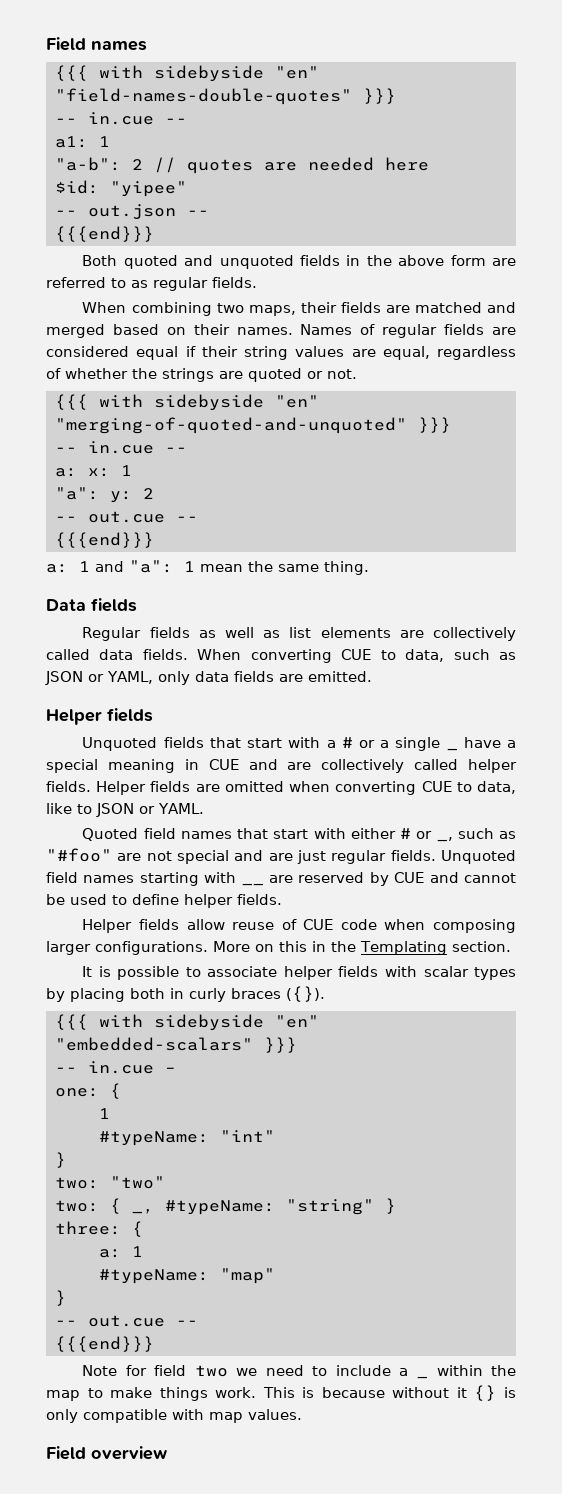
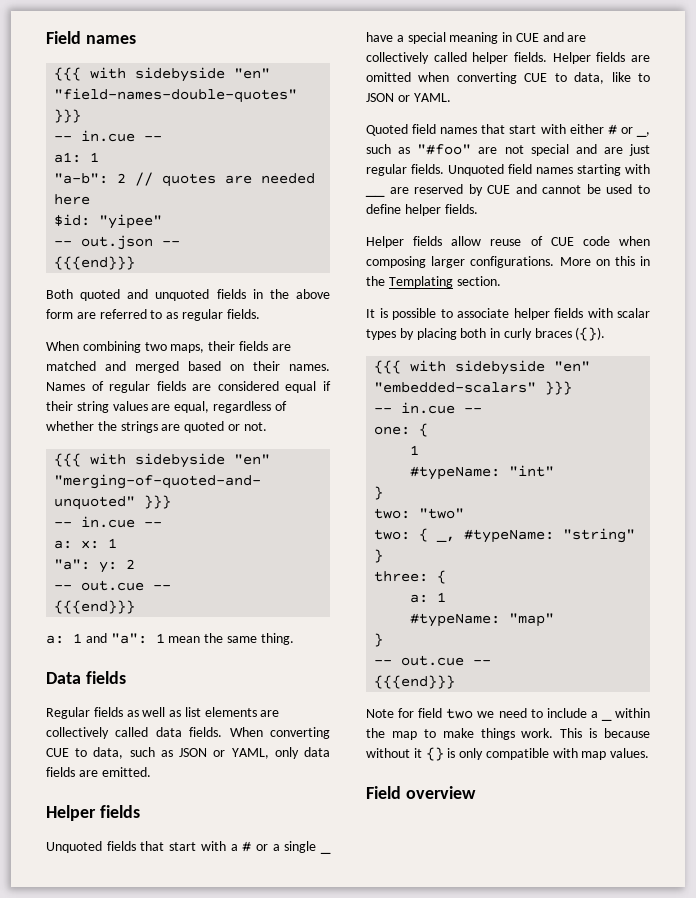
[165,1067,176,1073] – -> [464,408,483,413] --

